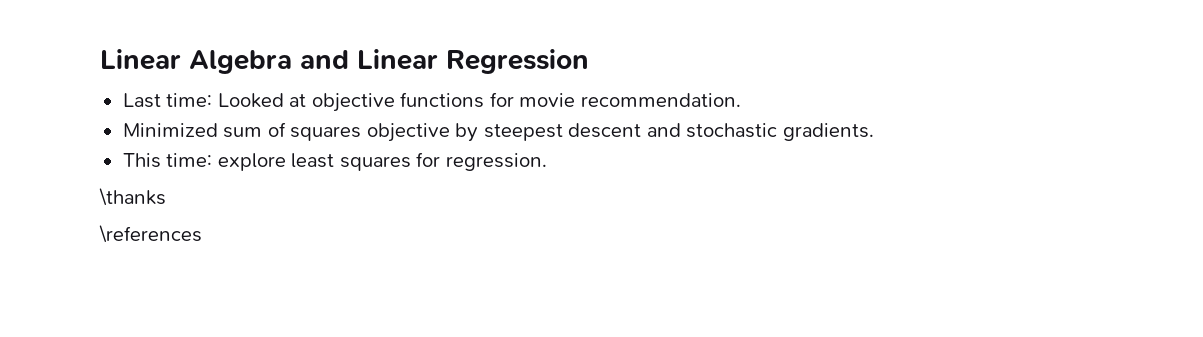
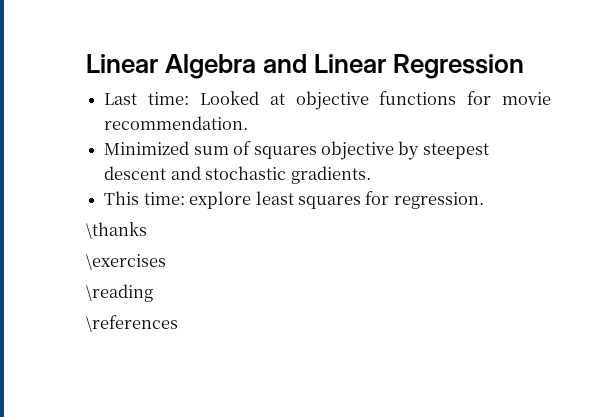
(166, 197) none -> [86,254,166,270] [86,284,153,302] // \exercises // \reading

